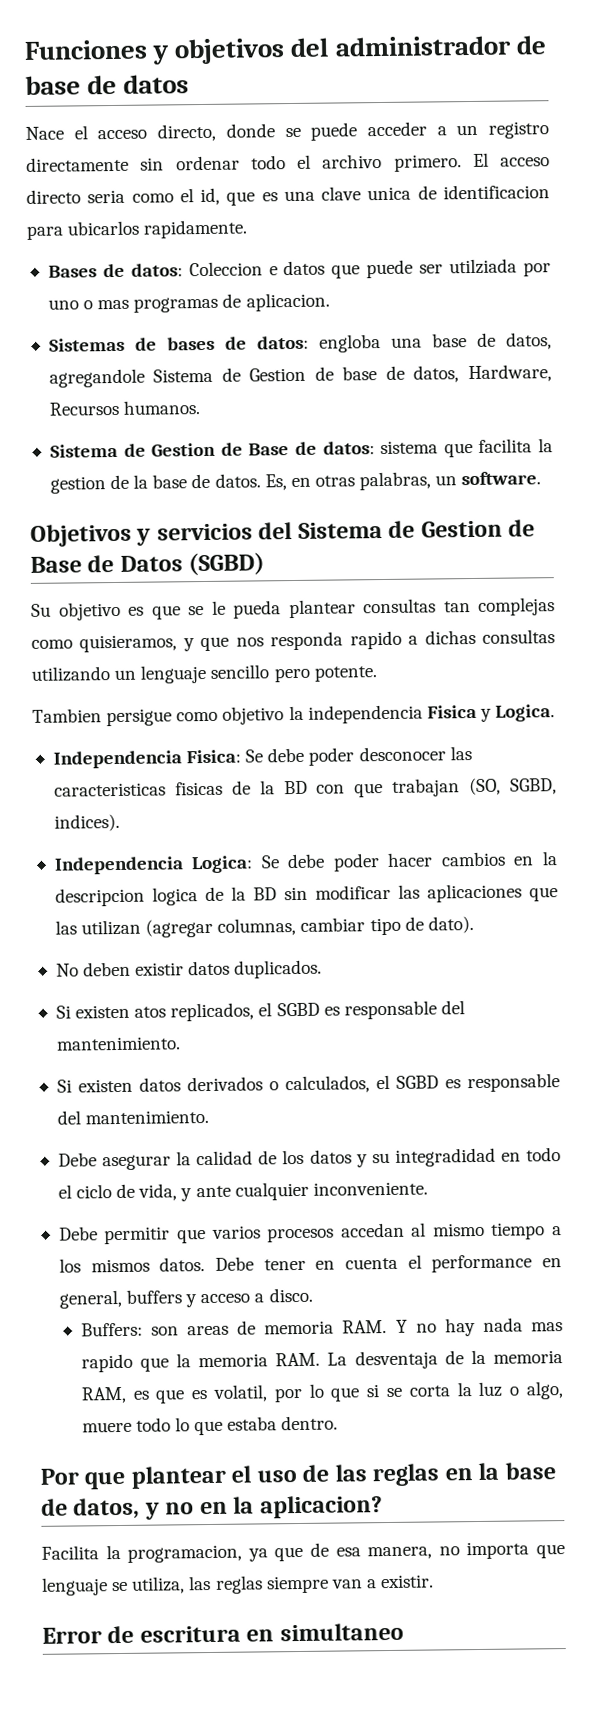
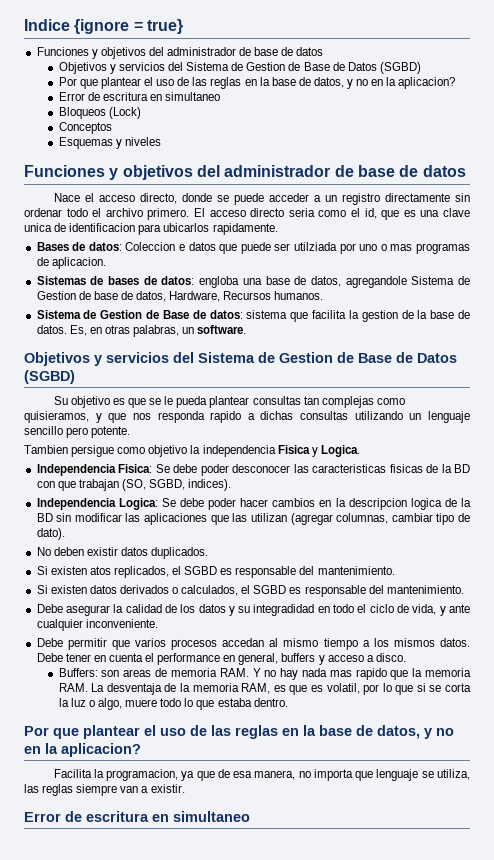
(24, 49) none -> [24,19,183,34] [36,47,324,59] [58,62,421,74] [58,77,456,89] [58,92,221,101] [58,107,141,119] [58,122,112,134] [58,137,161,149] Indice {ignore = true} // Funciones y objetivos del administrador de base de datos // Objetivos y servicios del Sistema de Gestion de Base de Datos (SGBD) // Por que plantear el uso de las reglas en la base de datos, y no en la aplicacion? // Error de escritura en simultaneo // Bloqueos (Lock) // Conceptos // Esquemas y niveles //

